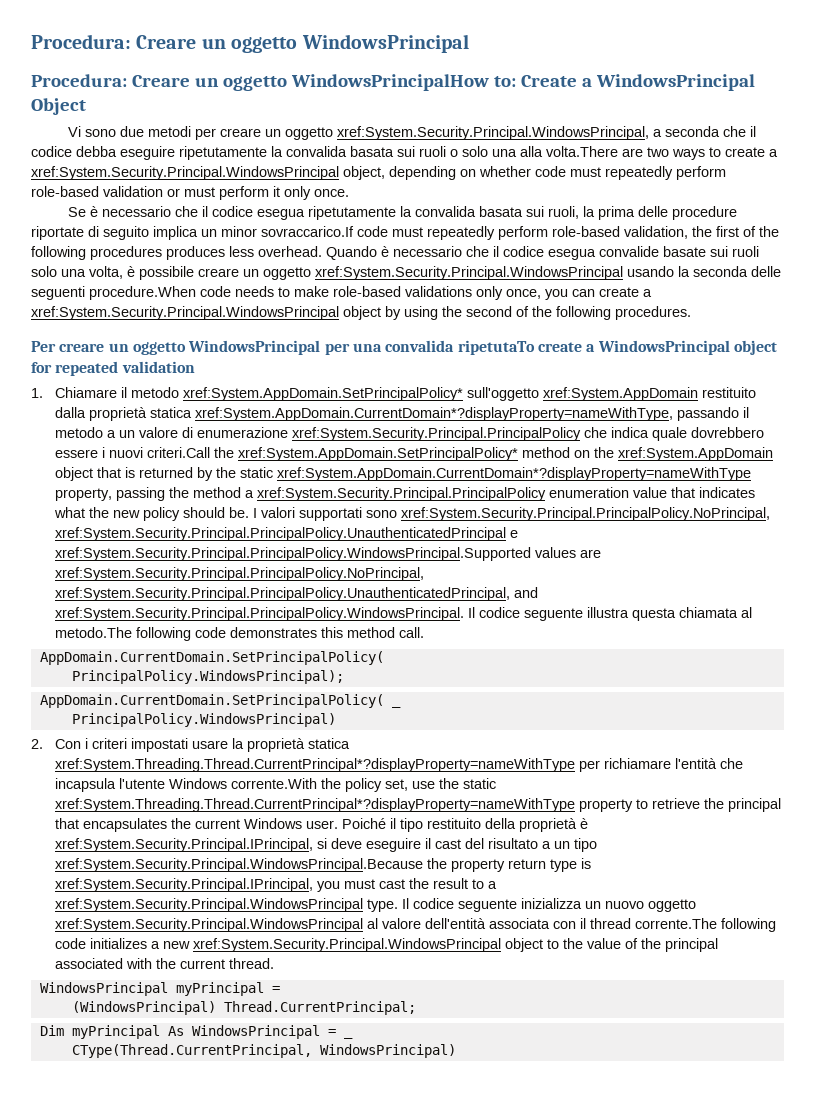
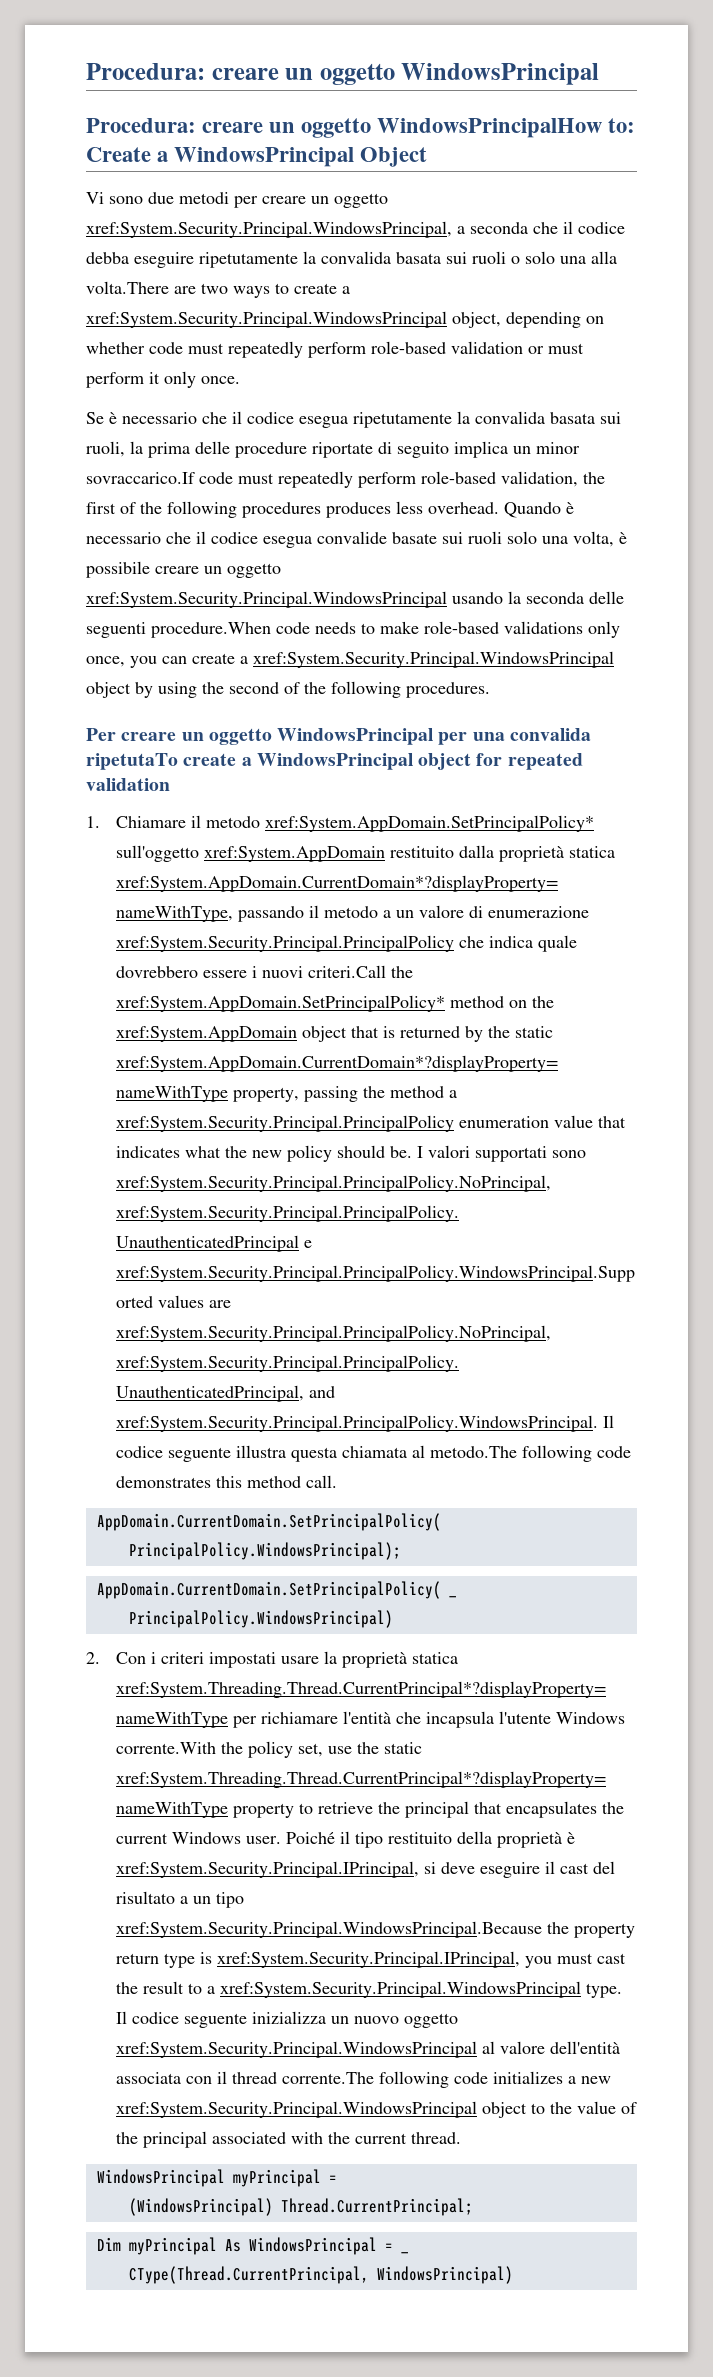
[31,34,197,49] Procedura: Creare -> [86,63,279,80] Procedura: creare
[131,75,190,87] Creare -> [202,122,264,133] creare

